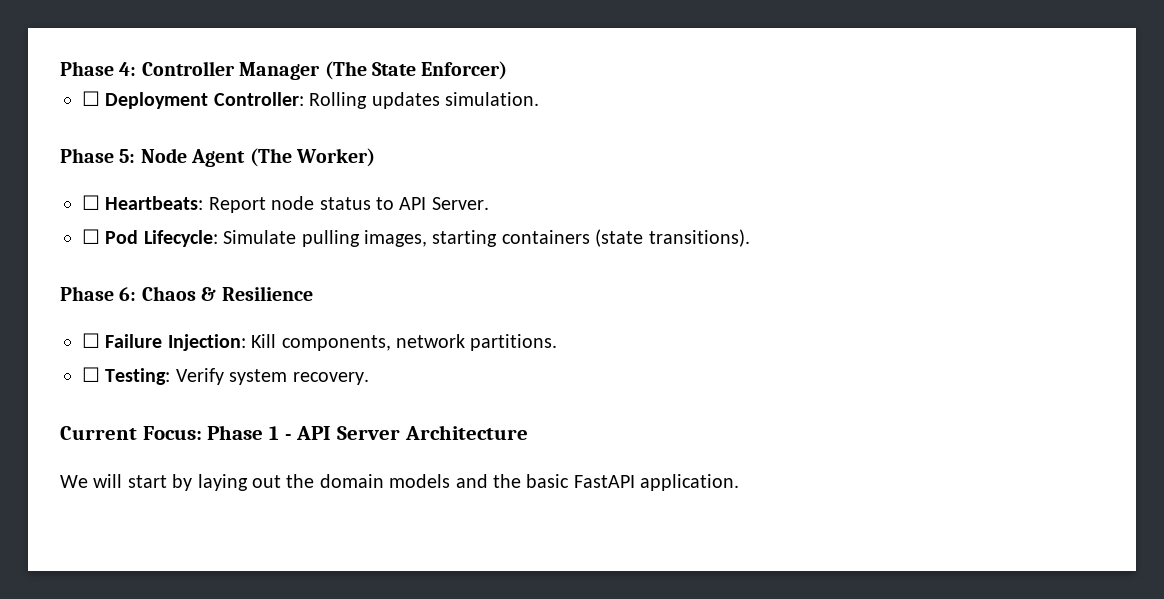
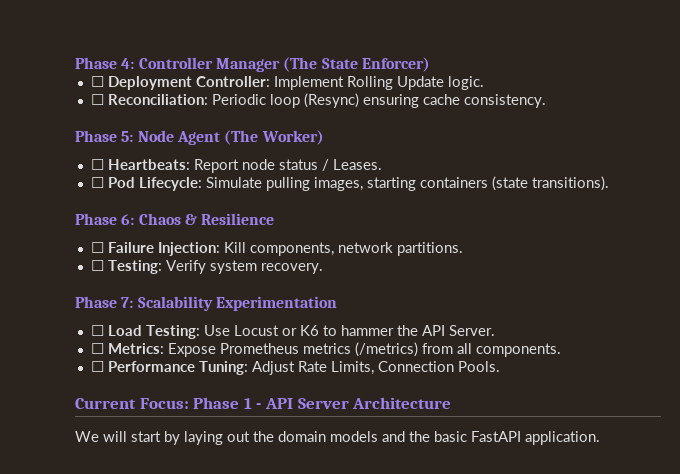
[309,92,539,109] Rolling updates simulation. -> [273,76,484,90] [90,93,546,108] Implement Rolling Update logic. // ☐ Reconciliation: Periodic loop (Resync) ensuring cache consistency.
[376,197,489,210] to API Server. -> [321,159,382,171] / Leases.
(369, 378) none -> [75,296,337,311] [90,325,495,339] [90,342,561,357] [90,361,500,375] // Phase 7: Scalability Experimentation // ☐ Load Testing: Use Locust or K6 to hammer the API Server. // ☐ Metrics: Expose Prometheus metrics (/metrics) from all components. // ☐ Performance Tuning: Adjust Rate Limits, Connection Pools.

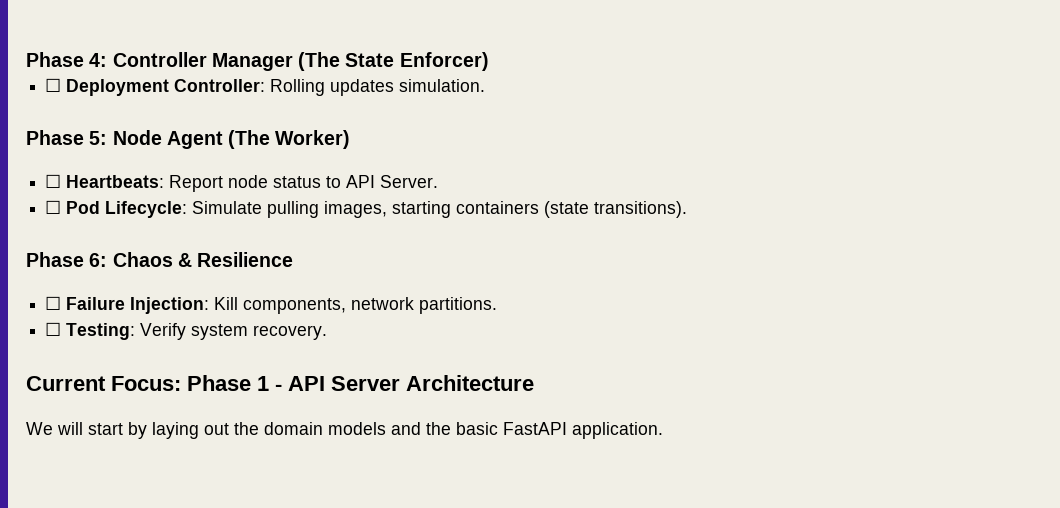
[273,76,484,90] [90,93,546,108] Implement Rolling Update logic. // ☐ Reconciliation: Periodic loop (Resync) ensuring cache consistency. -> [270,79,486,96] Rolling updates simulation.
[321,159,382,171] / Leases. -> [326,175,439,188] to API Server.
[75,296,337,311] [90,325,495,339] [90,342,561,357] [90,361,500,375] // Phase 7: Scalability Experimentation // ☐ Load Testing: Use Locust or K6 to hammer the API Server. // ☐ Metrics: Expose Prometheus metrics (/metrics) from all components. // ☐ Performance Tuning: Adjust Rate Limits, Connection Pools. -> (328, 332) none

